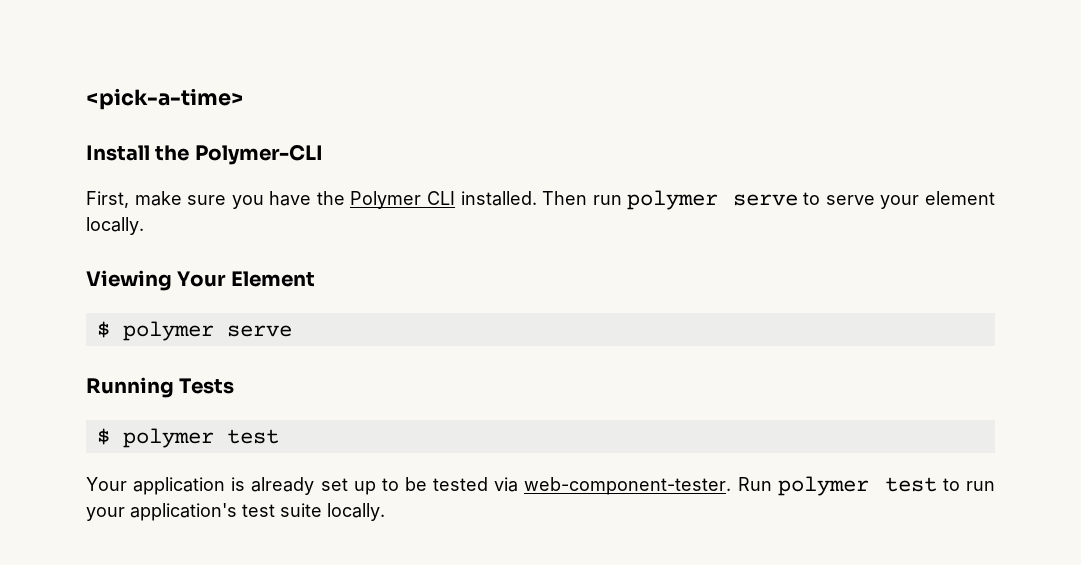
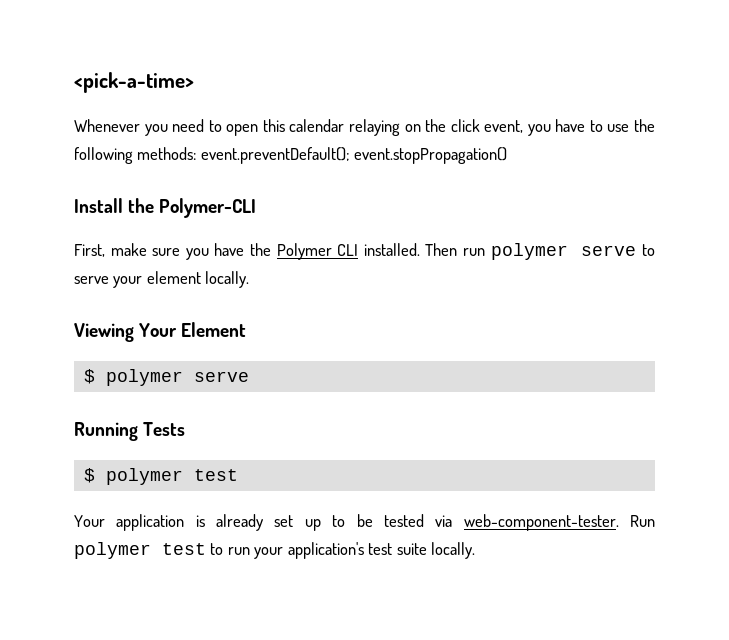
(244, 99) none -> [74,119,655,136] [74,147,508,164] // Whenever you need to open this calendar relaying on the click event, you have to use the following methods: event.preventDefault(); event.stopPropagation()

